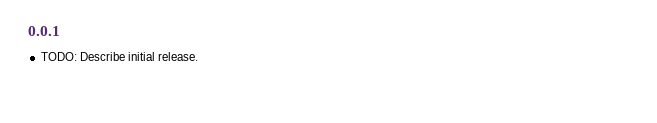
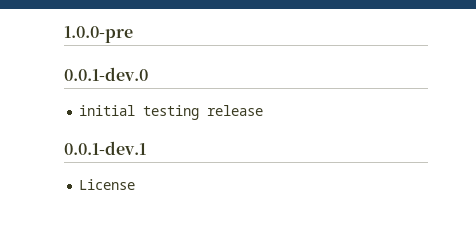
[28,26,60,36] [40,52,198,61] 0.0.1 // TODO: Describe initial release. -> [64,26,133,43] [64,67,148,81] [79,105,264,120] [64,141,146,155] [79,179,136,190] 1.0.0-pre // 0.0.1-dev.0 // initial testing release // 0.0.1-dev.1 // License

